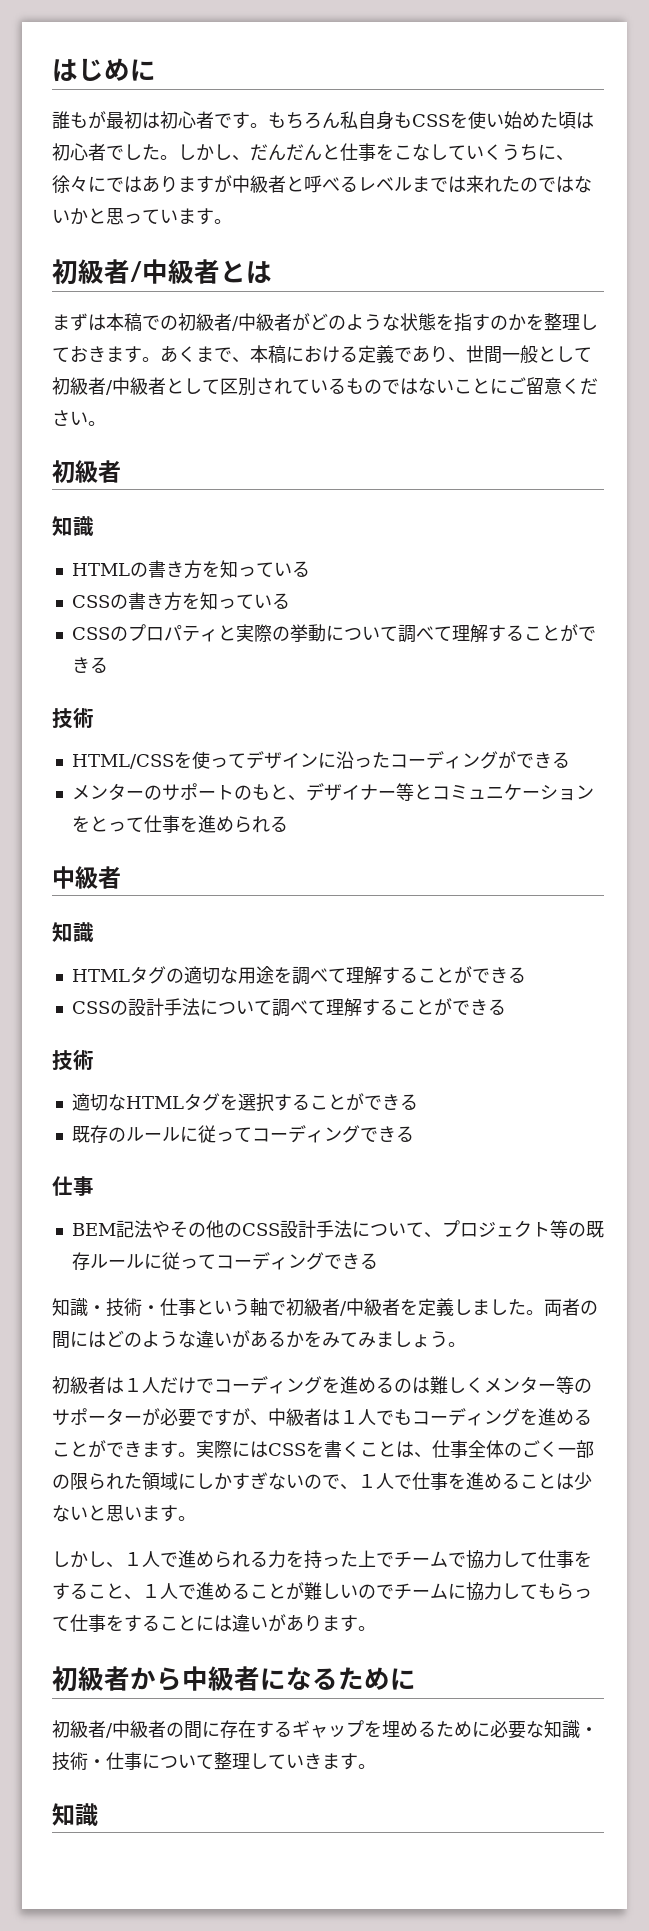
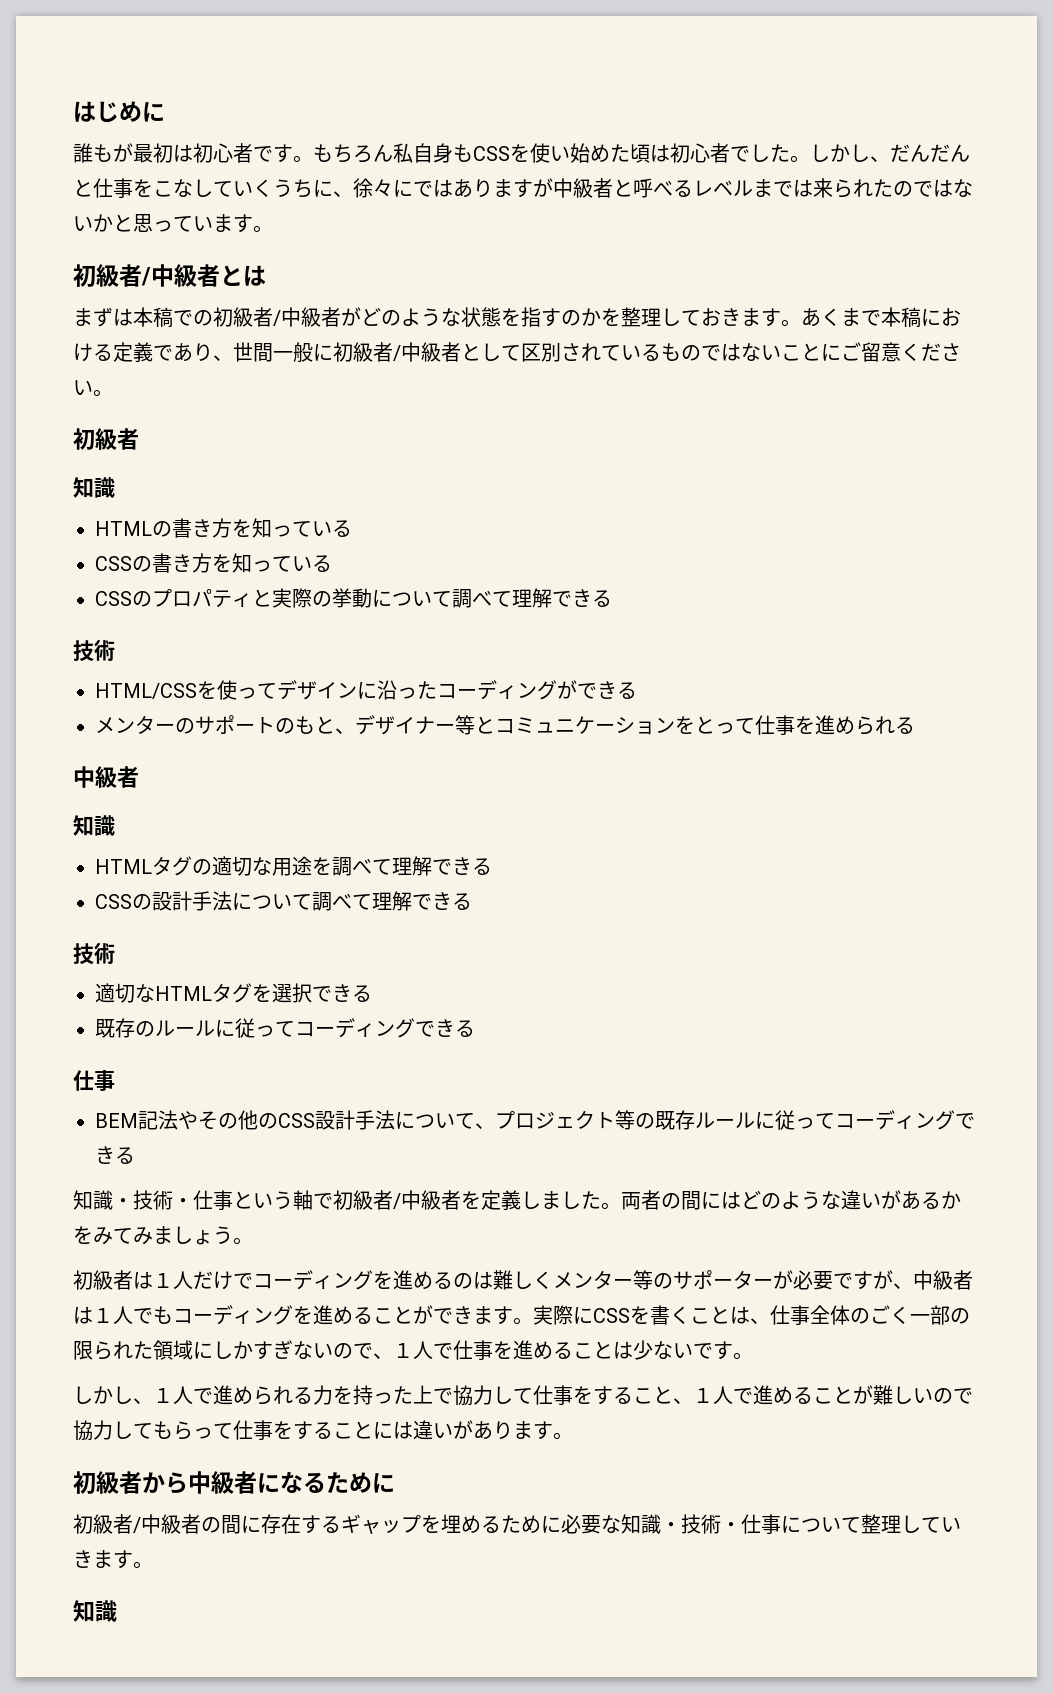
(484, 184) none -> [833,179,853,198] ら
[232,357,250,363] 、 -> (881, 318) none
[538,346,592,362] として -> [313,344,333,361] に
[487,624,578,642] することが -> (552, 598) none
[381,966,472,984] することが -> (432, 866) none
[361,998,452,1016] することが -> (412, 901) none
[273,1093,364,1111] することが -> (312, 993) none
[250,1441,268,1458] は -> (593, 1315) none
[88,1505,160,1522] と思いま -> [693,1343,713,1359] で
[394,1551,466,1567] チームで -> (453, 1396) none
[394,1583,466,1599] チームに -> (973, 1396) none

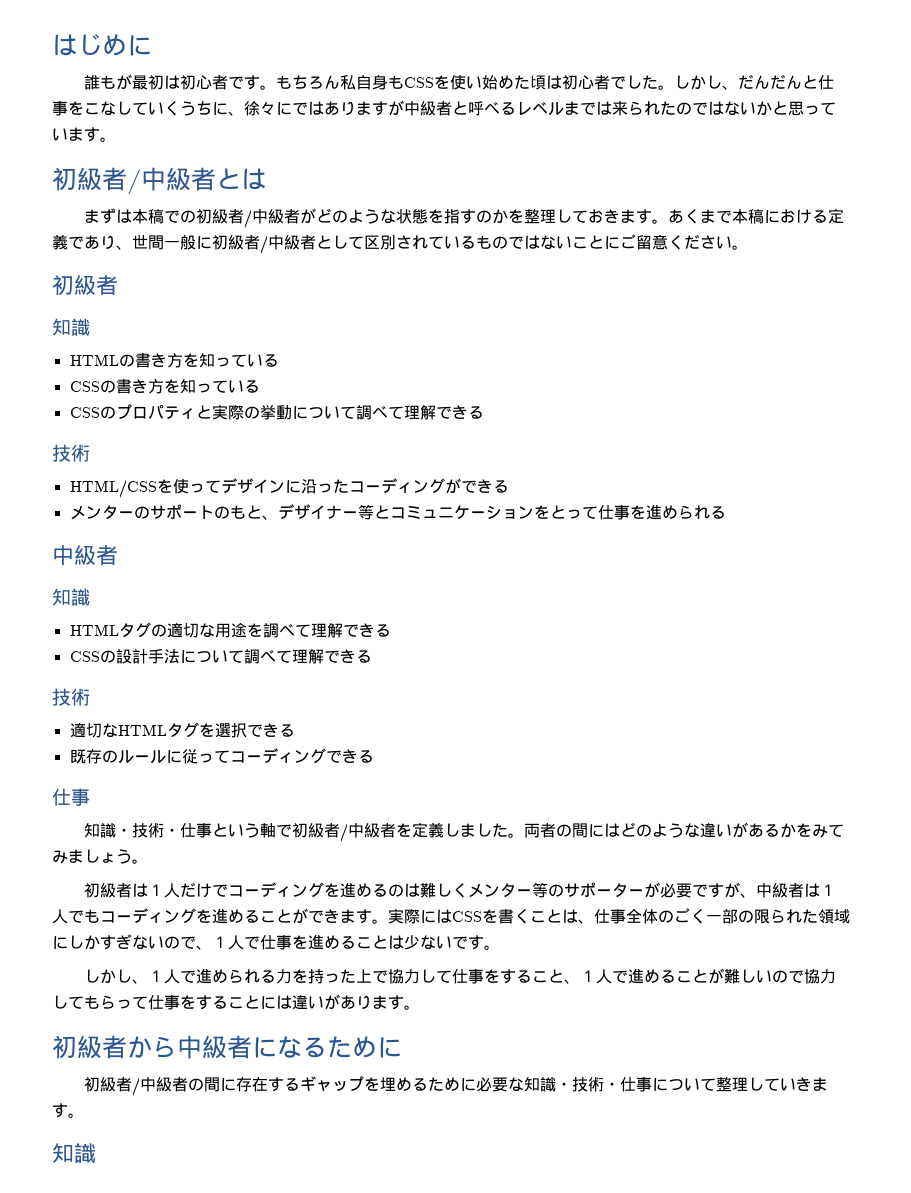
[95,1110,975,1130] [95,1146,135,1164] // BEM記法やその他のCSS設計手法について、プロジェクト等の既存ルールに従ってコーディングできる -> (90, 797) none
(593, 1315) none -> [436,909,452,923] は

